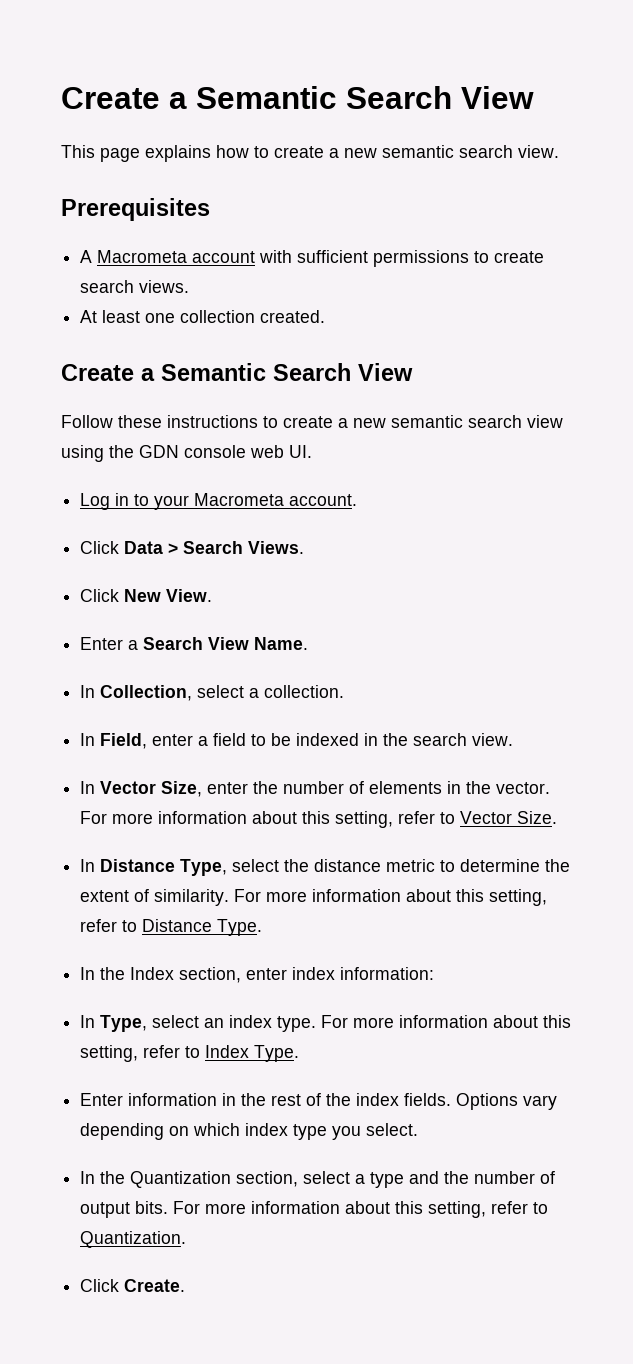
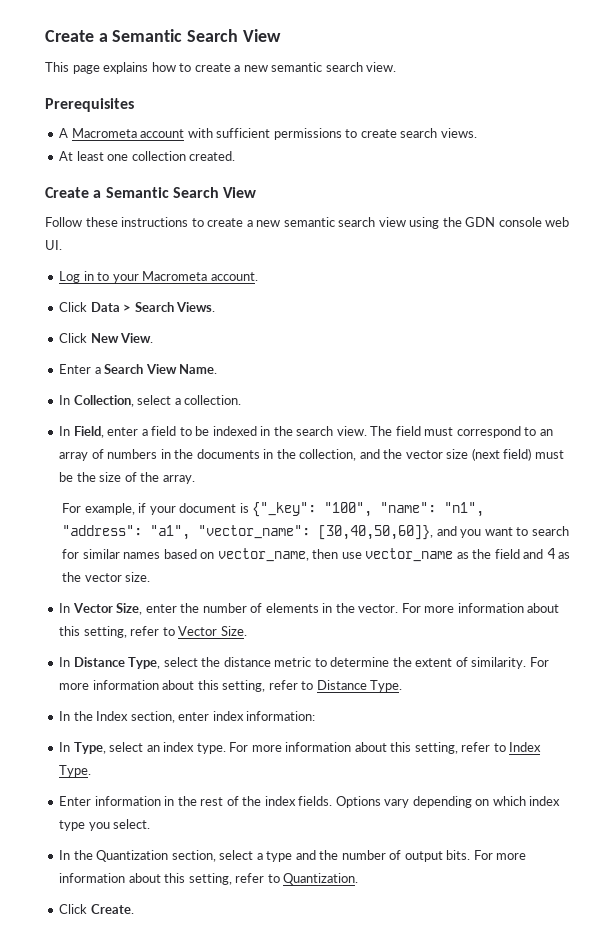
(514, 739) none -> [370,426,553,438] [59,448,564,461] [59,472,195,484] [62,502,485,517] [62,525,569,540] [62,548,571,562] [62,572,151,582] The field must correspond to an array of numbers in the documents in the collection, and the vector size (next field) must be the size of the array. // For example, if your document is {"_key": "100", "name": "n1", "address": "a1", "vector_name": [30,40,50,60]}, and you want to search for similar names based on vector_name, then use vector_name as the field and 4 as the vector size.

